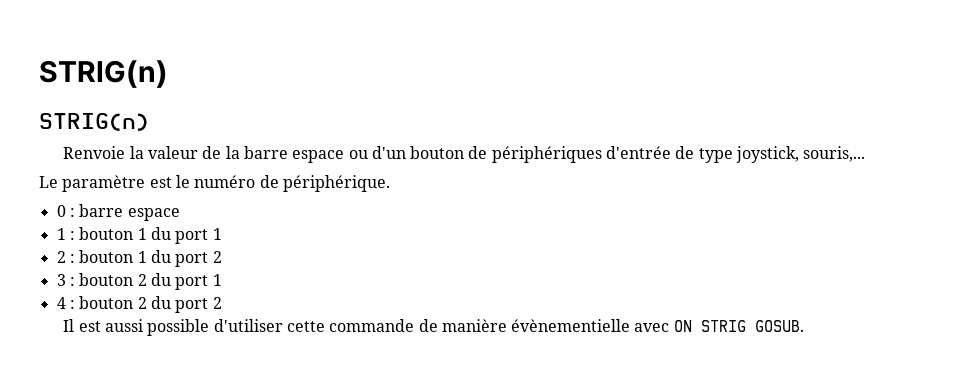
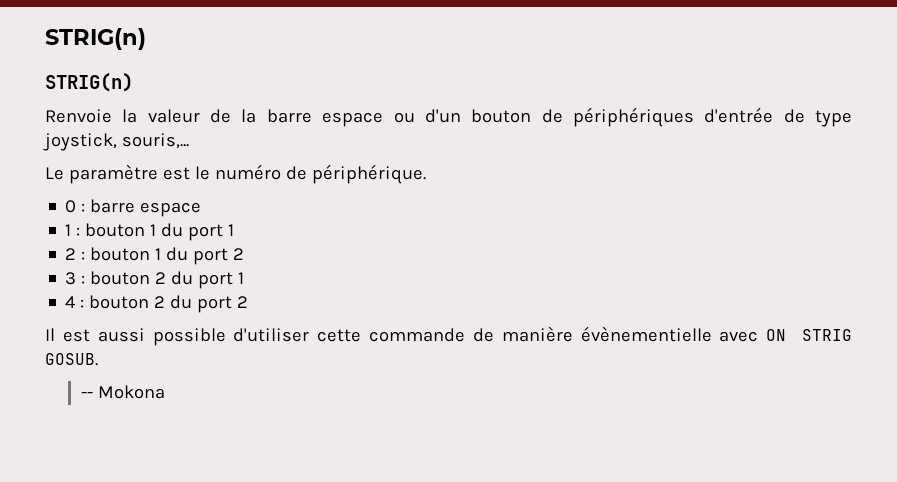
(804, 326) none -> [80,385,165,399] // -- Mokona

